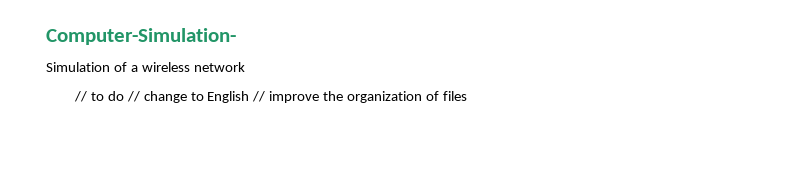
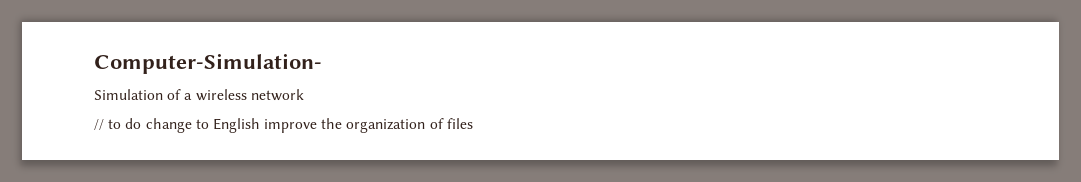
[126,91,140,102] // -> (142, 123) none
[252,91,266,102] // -> (260, 125) none

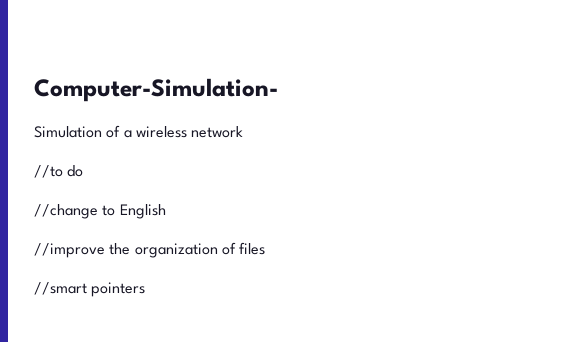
[94,119,122,130] // to -> [34,165,63,178] //to
[145,118,192,133] change -> [34,204,98,219] // //change
[264,119,318,133] improve -> [34,243,105,258] // //improve
(473, 123) none -> [34,282,146,297] // //smart pointers

